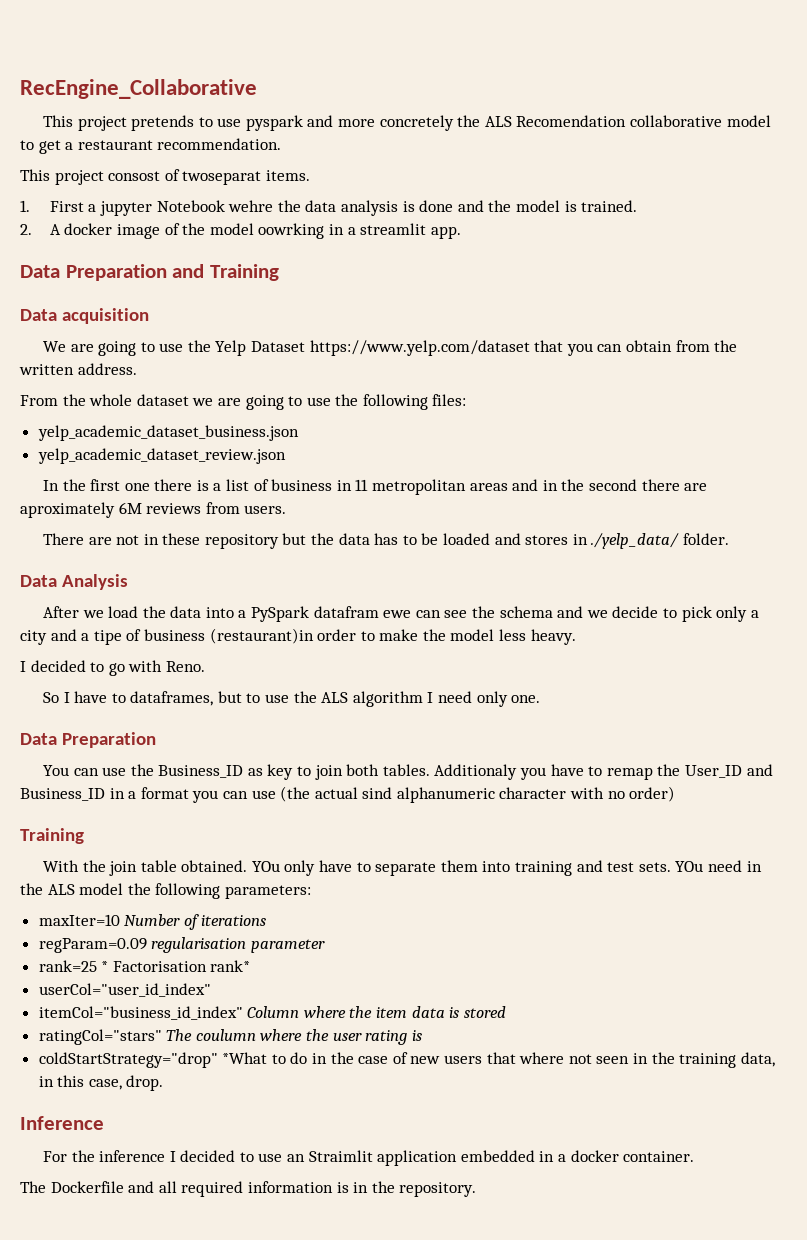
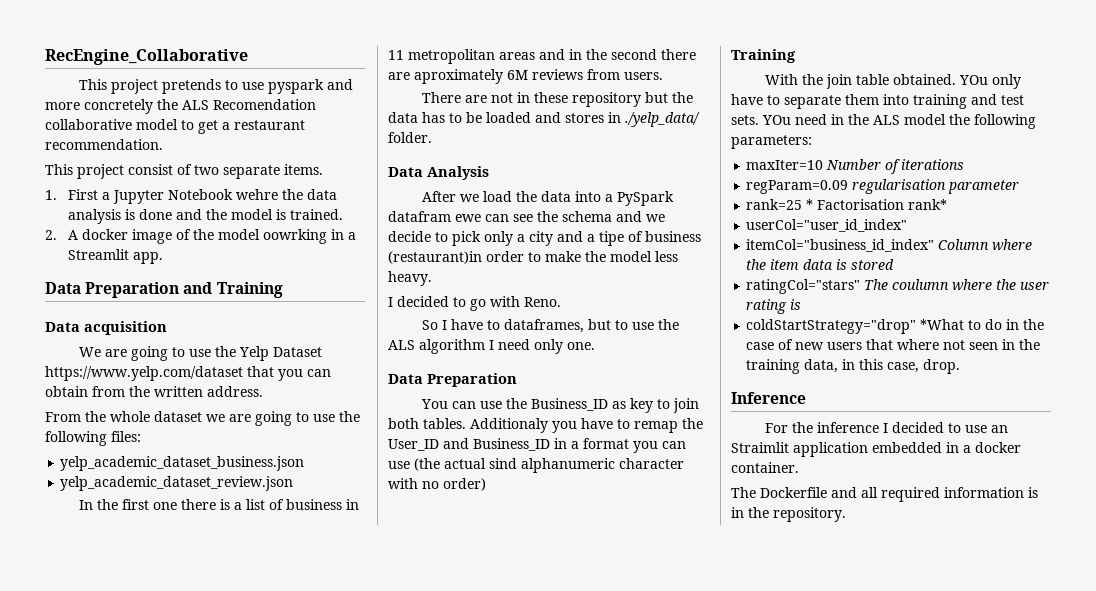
[108,169,262,185] consost of twoseparat -> [128,164,280,179] consist of two separate
[100,201,153,216] jupyter -> [112,190,164,204] Jupyter
[360,223,427,235] streamlit -> [67,249,129,260] Streamlit

